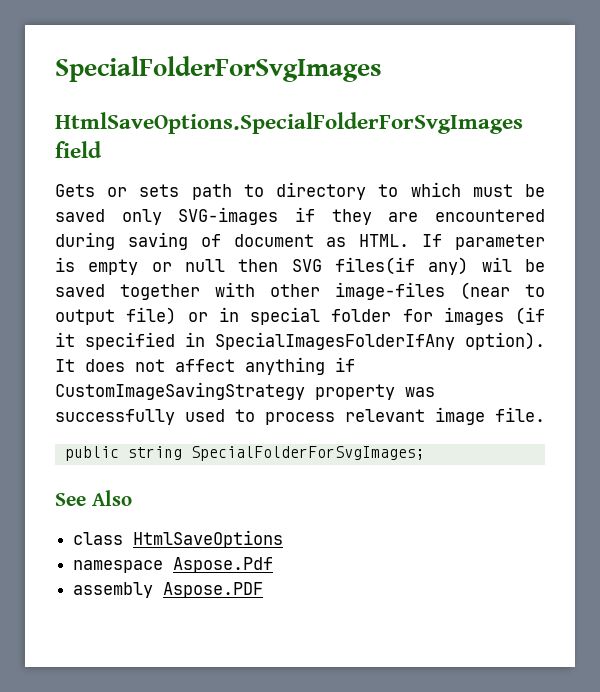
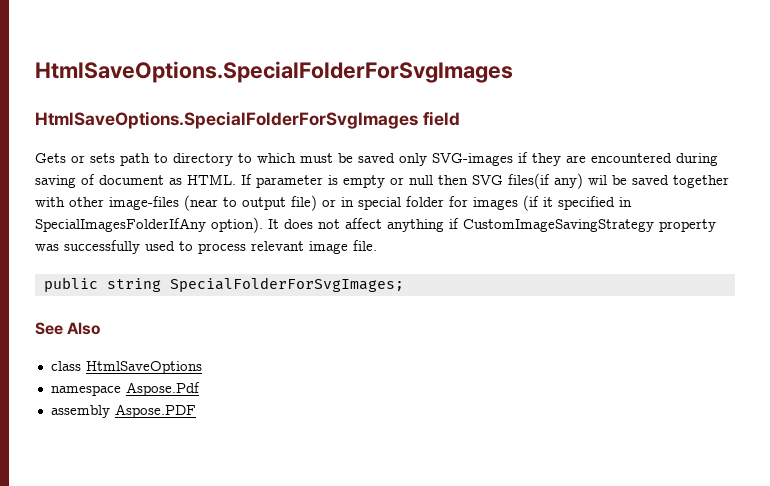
[55,56,382,82] SpecialFolderForSvgImages -> [35,61,513,83] HtmlSaveOptions.SpecialFolderForSvgImages

